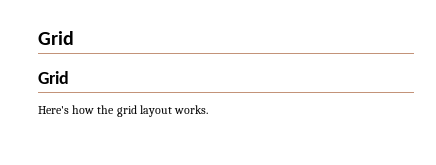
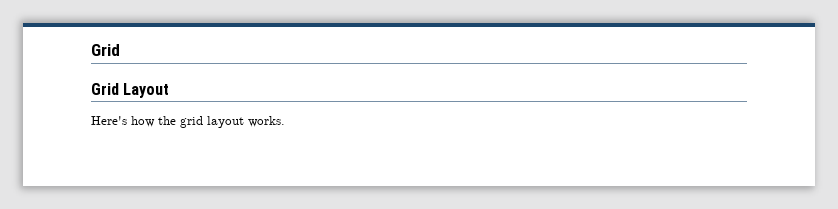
(69, 77) none -> [123,83,170,98] Layout

